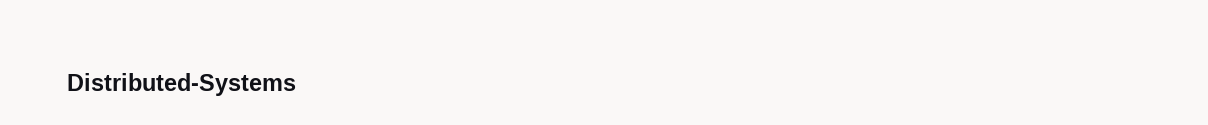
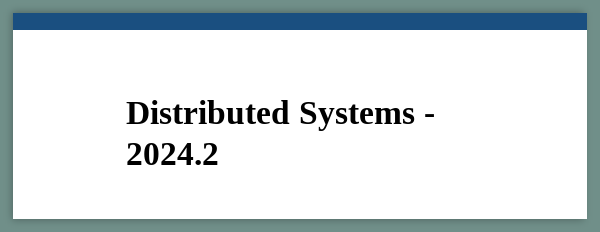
[67,73,296,96] Distributed-Systems -> [126,100,436,131] [126,143,219,165] Distributed Systems - 2024.2

